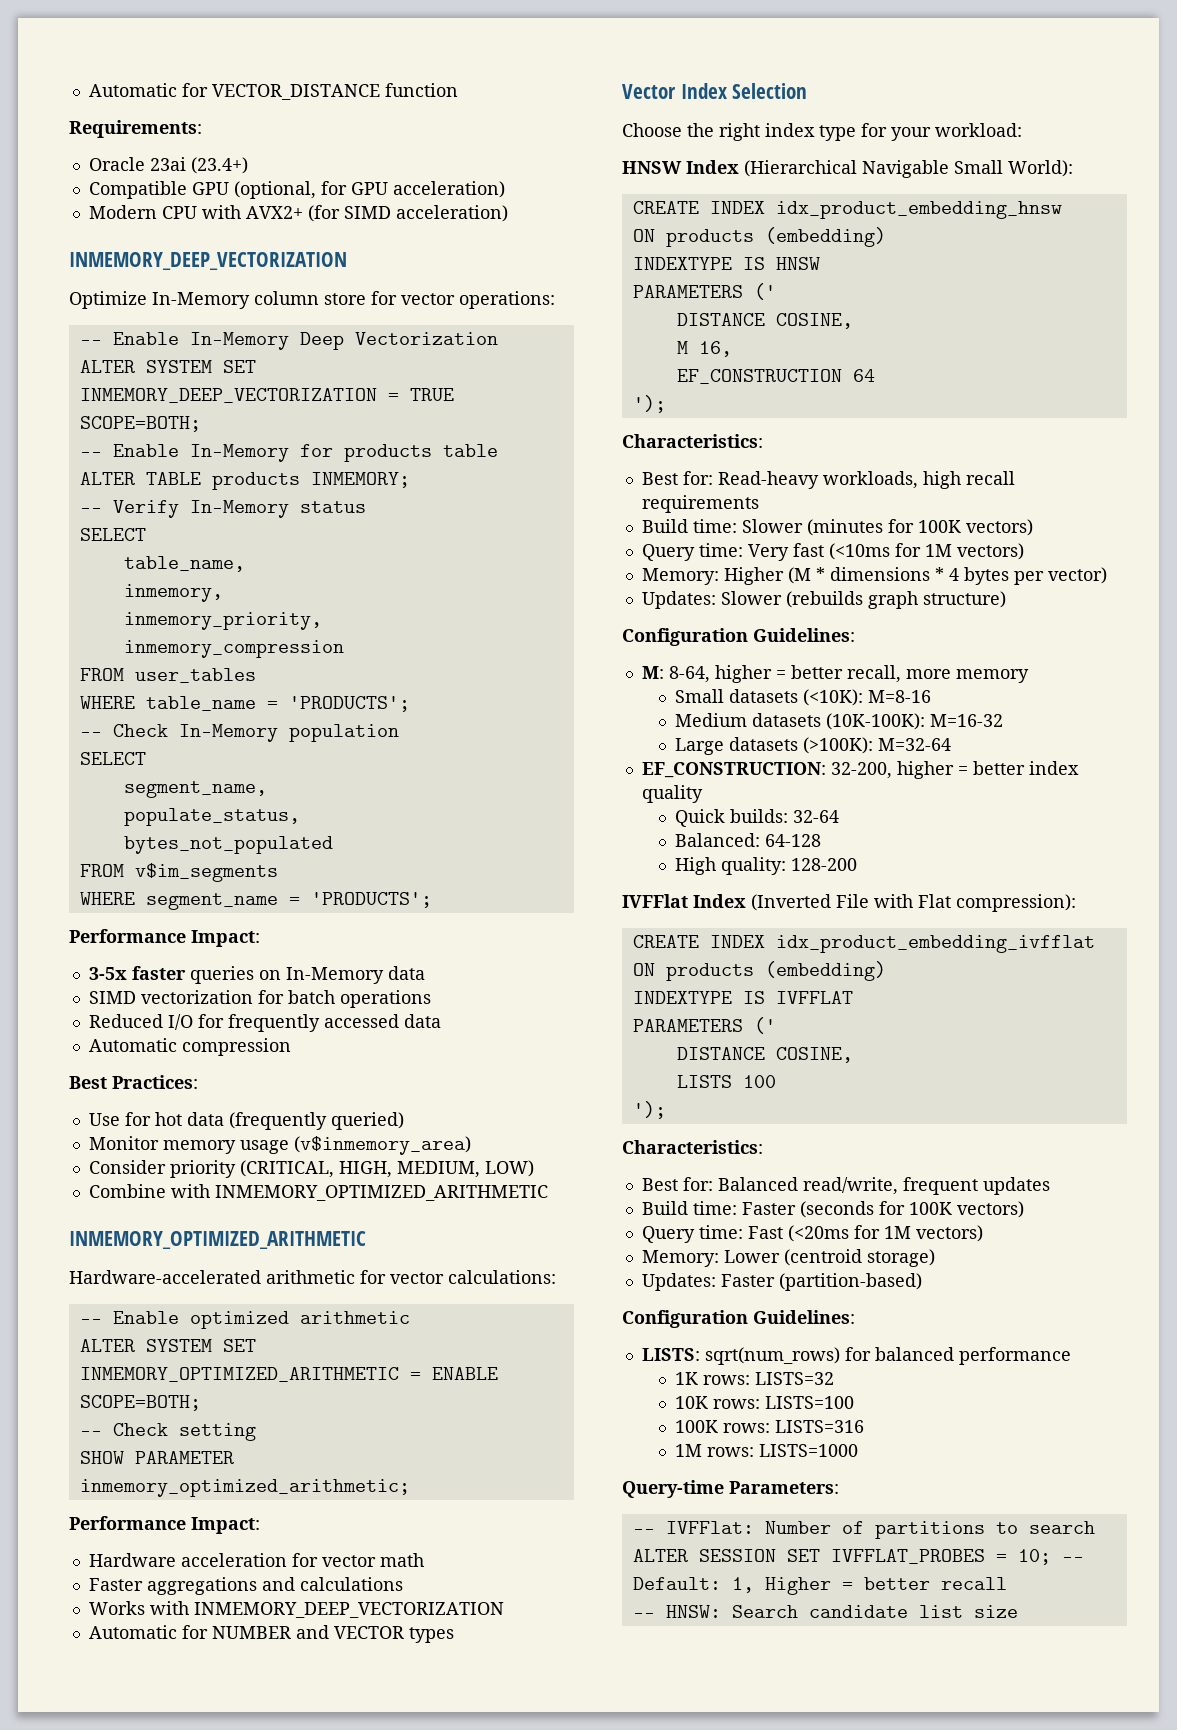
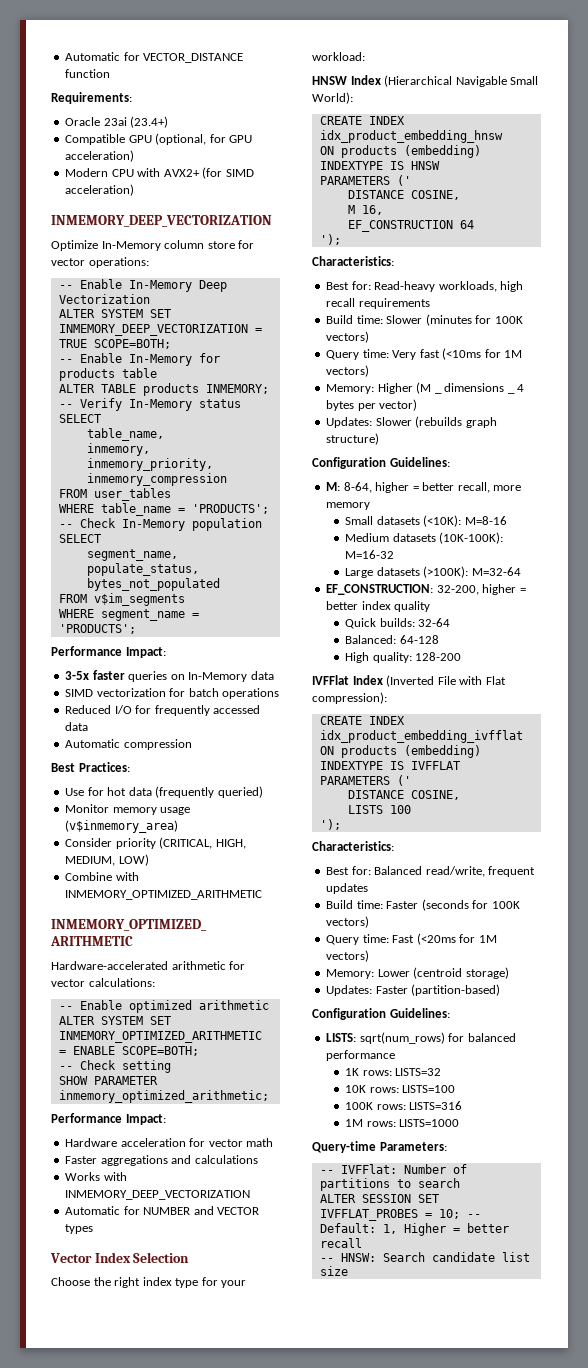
[815,567,944,581] * dimensions * -> [434,392,442,394] [444,383,505,392] [507,392,515,394] _ dimensions _

